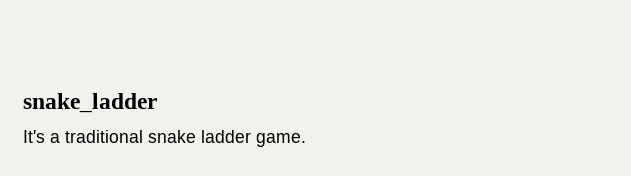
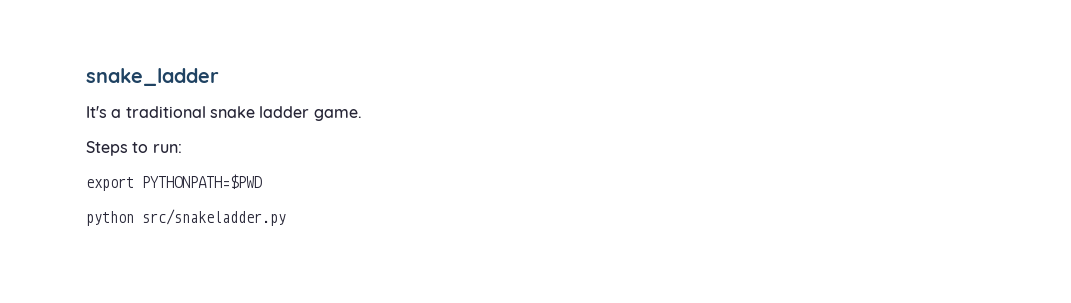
(306, 140) none -> [86,141,182,156] [86,174,262,191] [86,209,286,226] // Steps to run: // export PYTHONPATH=$PWD // python src/snakeladder.py

